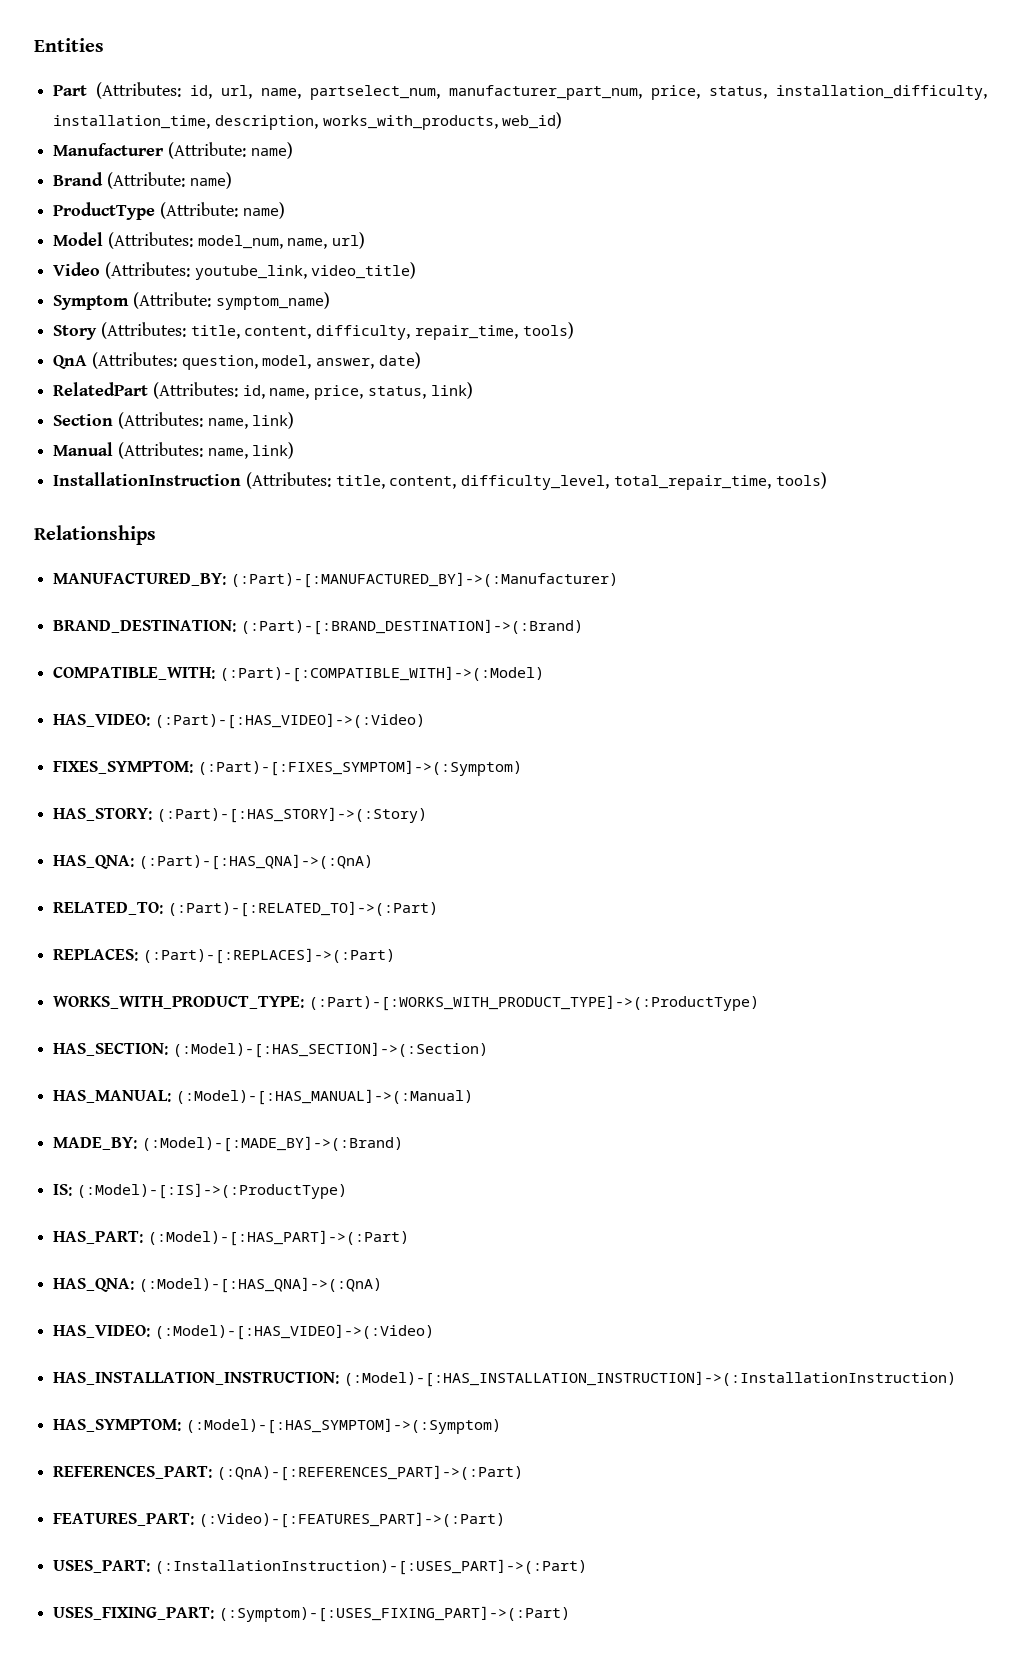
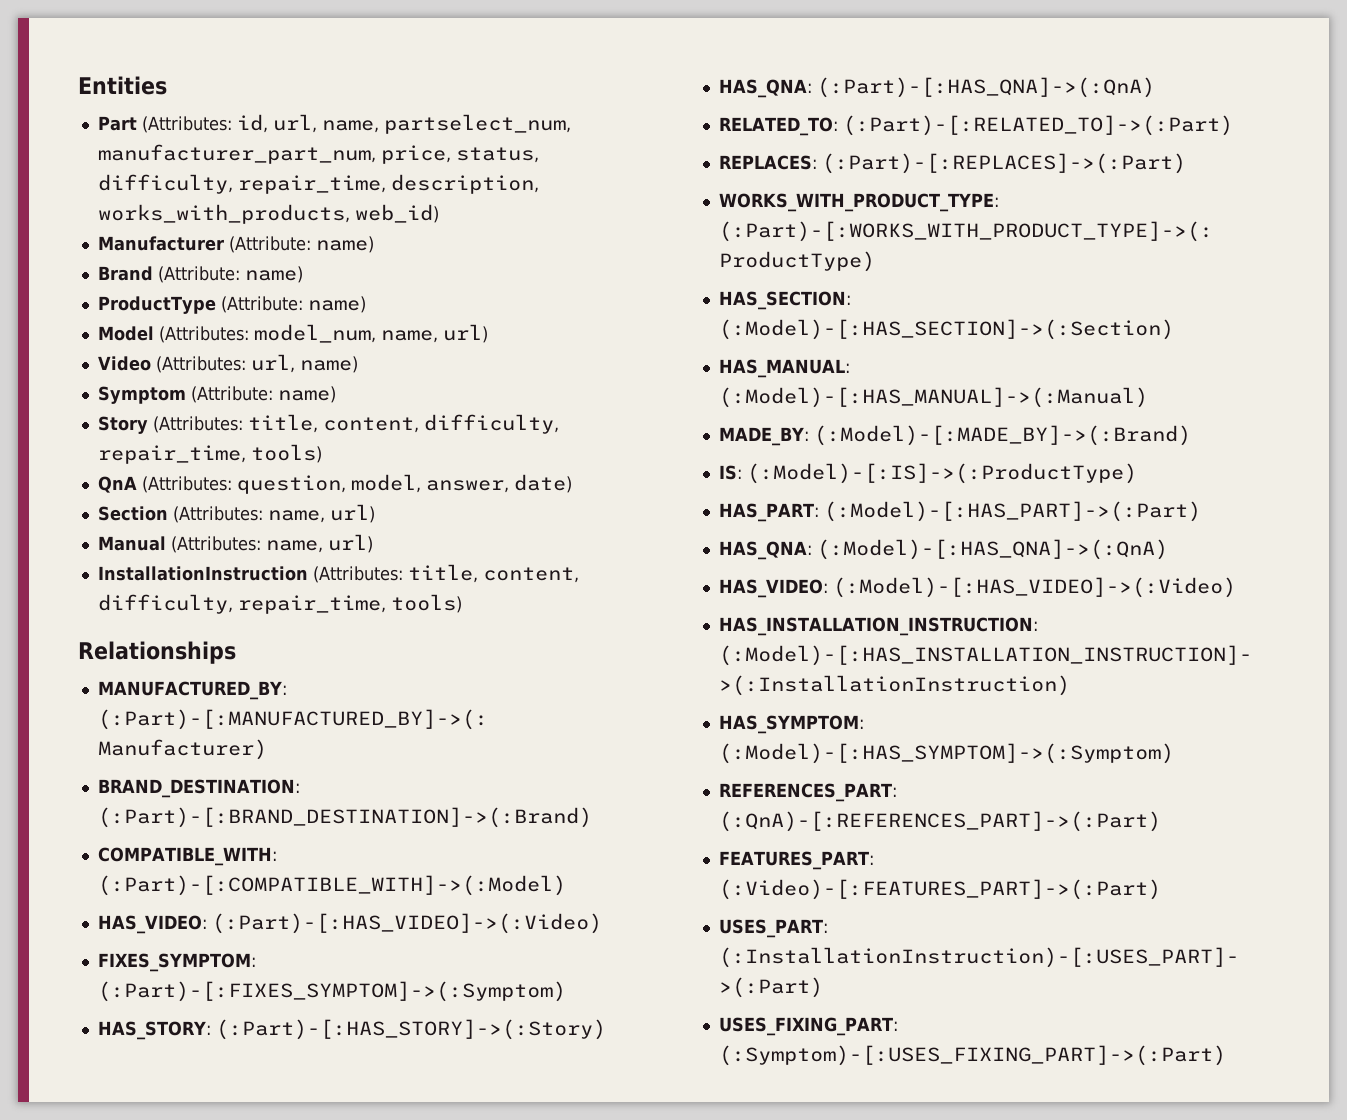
[775,85,987,100] [53,115,211,129] installation_difficulty, installation_time, -> [97,174,386,194] difficulty, repair_time,
[194,262,417,280] youtube_link, video_title) -> [250,354,358,373] url, name)
[215,292,330,310] symptom_name) -> [277,386,336,403] name)
[53,382,473,400] // RelatedPart (Attributes: id, name, price, status, link) -> (572, 483) none
[252,412,295,429] link) -> [329,504,375,523] url)
[252,442,295,459] link) -> [327,534,373,553] url)
[461,475,771,490] difficulty_level, total_repair_time, -> [97,594,386,614] difficulty, repair_time,

